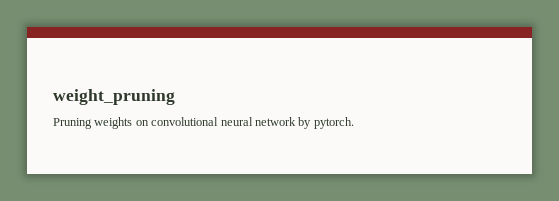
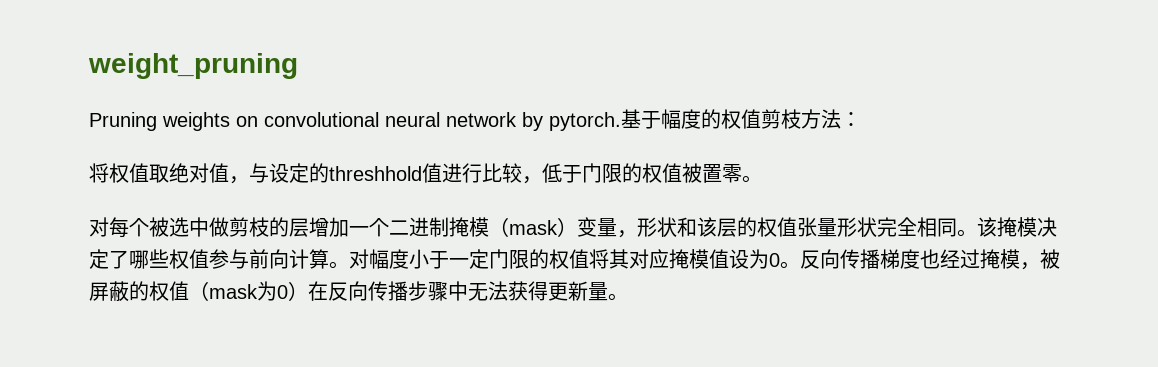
(354, 123) none -> [621,109,861,129] [89,163,762,184] [89,217,1057,238] [89,249,1060,270] [89,281,628,302] 基于幅度的权值剪枝方法： // 将权值取绝对值，与设定的threshhold值进行比较，低于门限的权值被置零。 // 对每个被选中做剪枝的层增加一个二进制掩模（mask）变量，形状和该层的权值张量形状完全相同。该掩模决定了哪些权值参与前向计算。对幅度小于一定门限的权值将其对应掩模值设为0。反向传播梯度也经过掩模，被屏蔽的权值（mask为0）在反向传播步骤中无法获得更新量。

